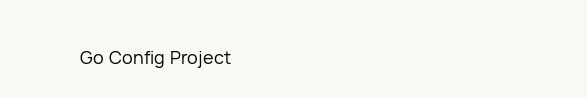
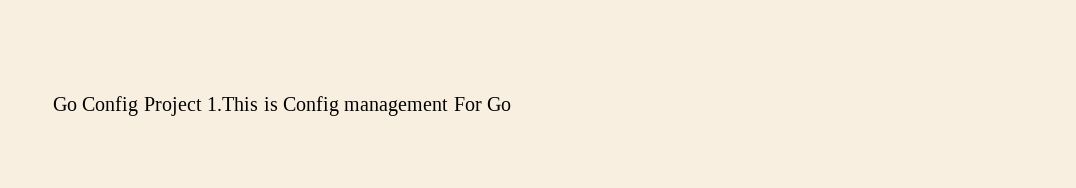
(231, 59) none -> [207,96,512,116] 1.This is Config management For Go

